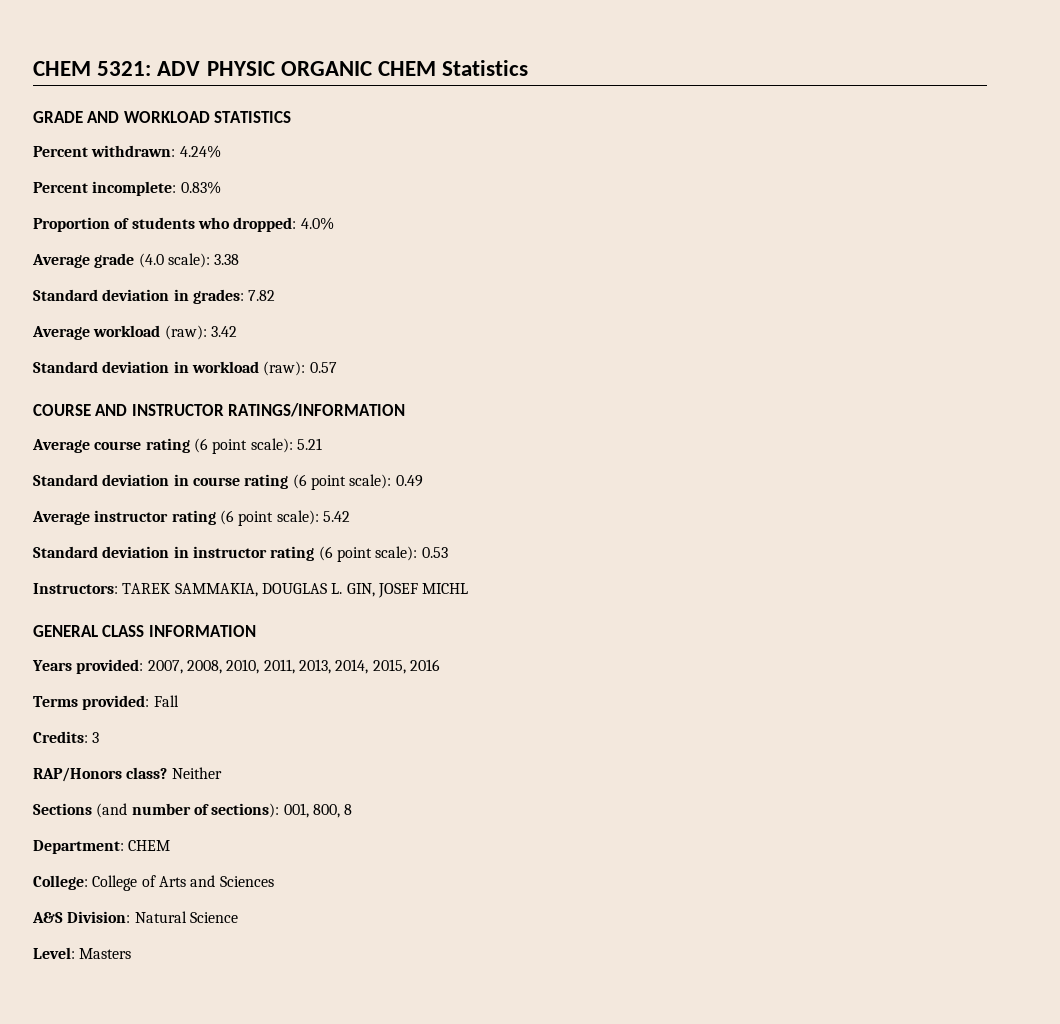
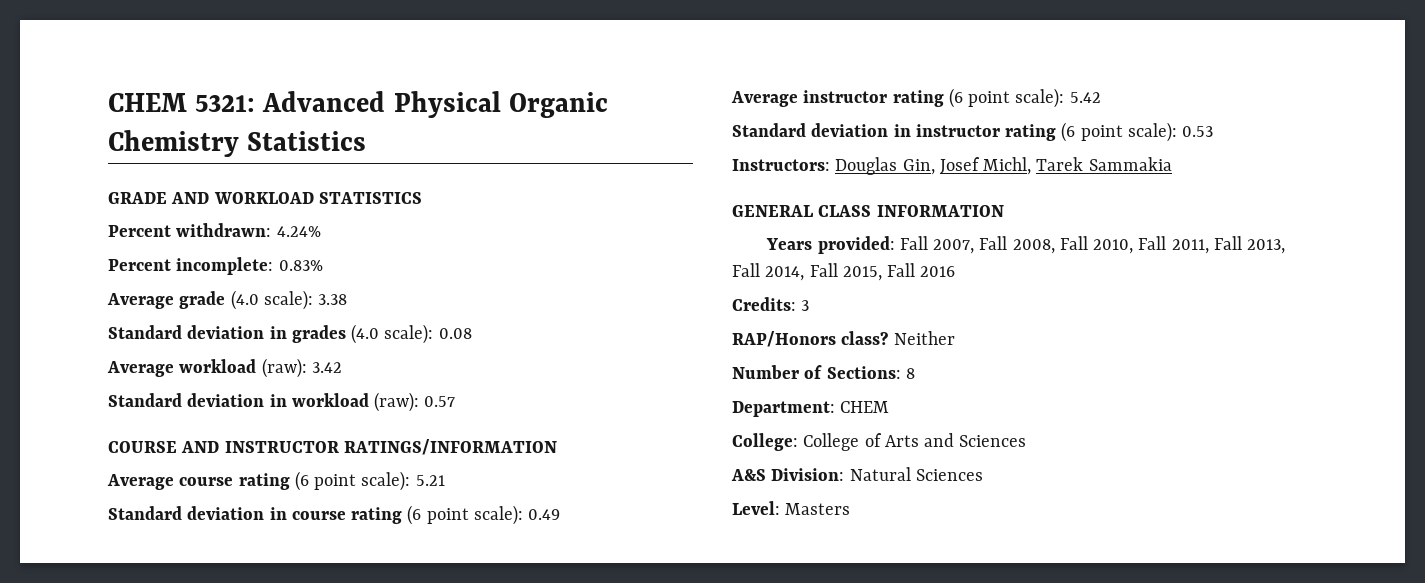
[157,61,437,76] ADV PHYSIC ORGANIC CHEM -> [262,91,608,118] [108,130,239,157] Advanced Physical Organic Chemistry
[33,217,334,232] // Proportion of students who dropped: 4.0% -> (323, 265) none
[192,289,276,304] grades: 7.82 -> [291,324,472,344] grades (4.0 scale): 0.08
[122,583,469,598] TAREK SAMMAKIA, DOUGLAS L. GIN, JOSEF MICHL -> [835,157,1172,175] Douglas Gin, Josef Michl, Tarek Sammakia
[147,659,440,674] [33,695,179,710] 2007, 2008, 2010, 2011, 2013, 2014, 2015, 2016 // Terms provided: Fall -> [899,236,1286,254] [732,263,956,281] Fall 2007, Fall 2008, Fall 2010, Fall 2011, Fall 2013, Fall 2014, Fall 2015, Fall 2016
[33,803,340,818] Sections (and number of sections): 001, 800, -> [732,365,901,379] Number of Sections:
[189,912,238,923] Science -> [915,469,983,481] Sciences

